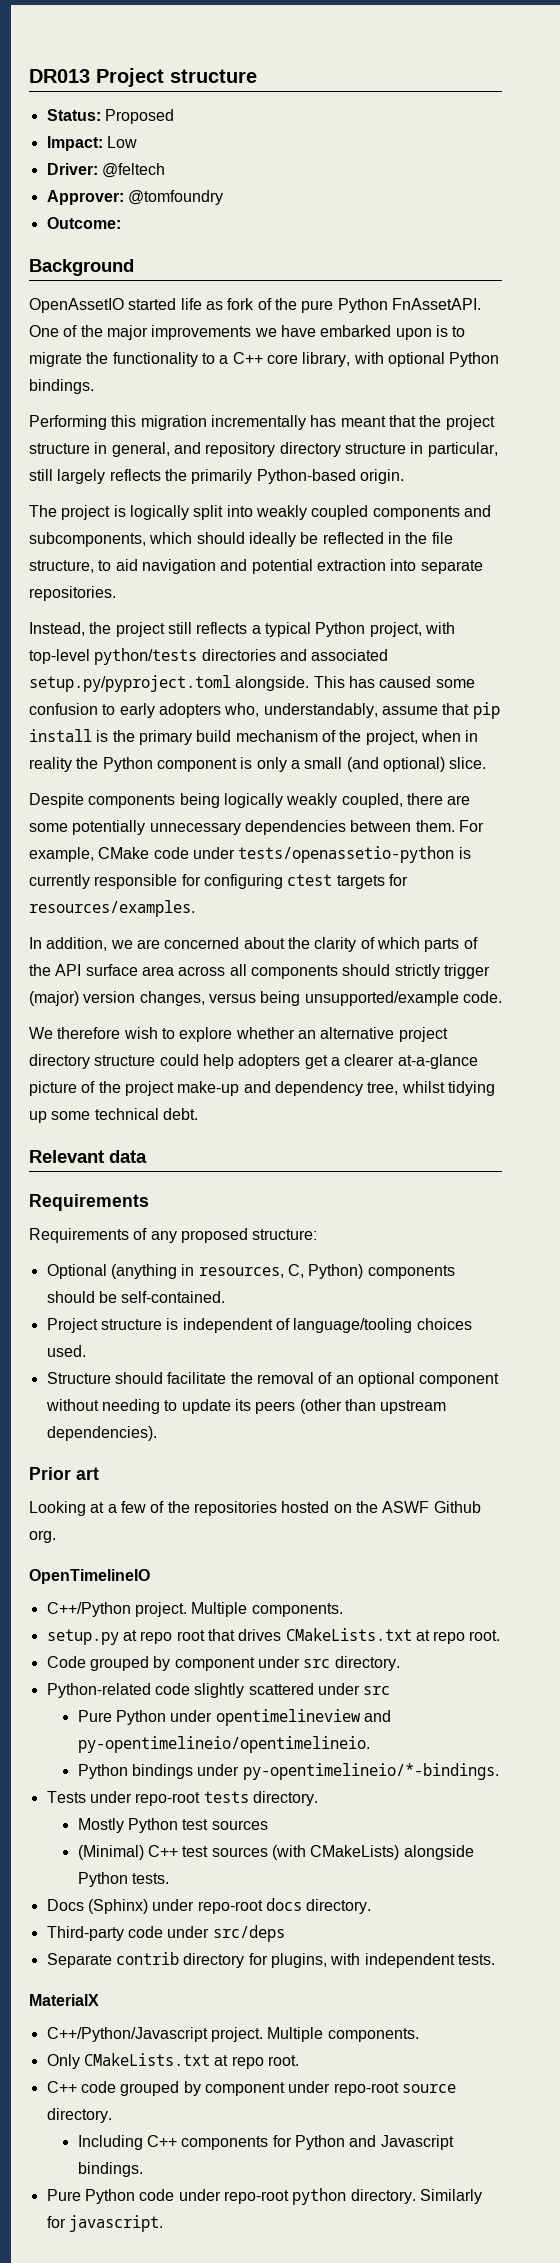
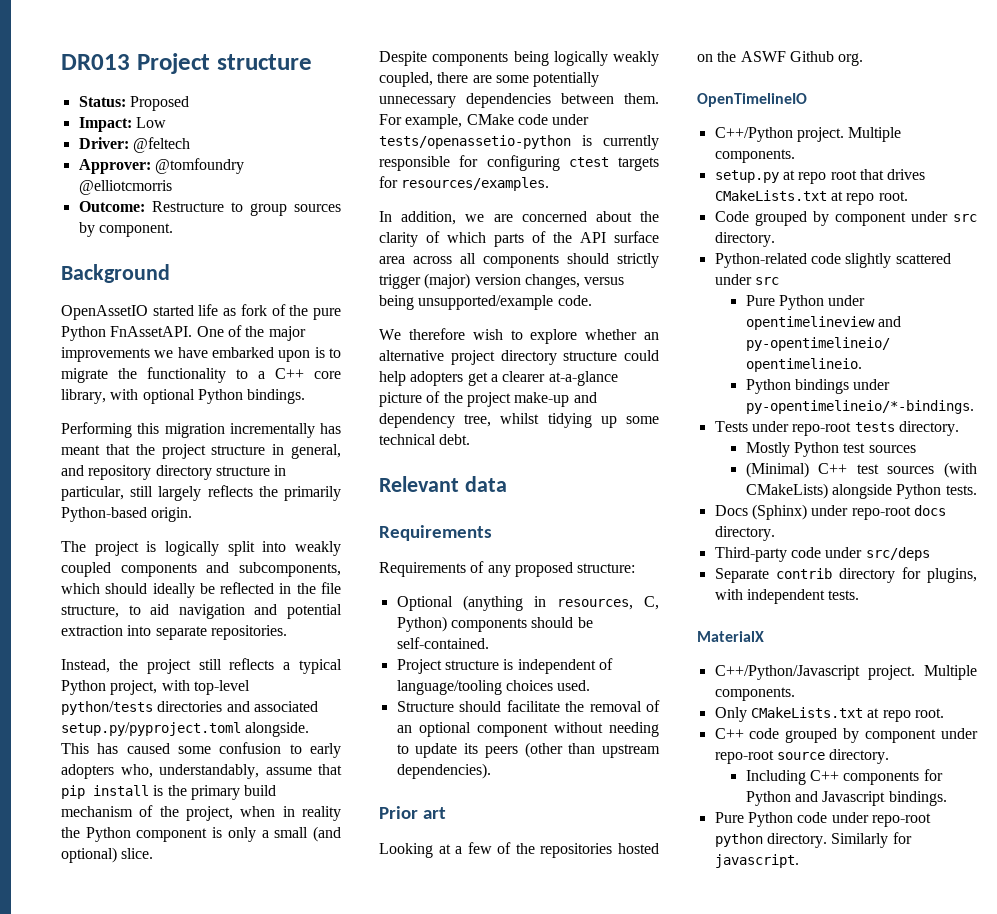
(223, 197) none -> [78,180,172,195] @elliotcmorris
(121, 223) none -> [151,201,341,216] [78,222,173,237] Restructure to group sources by component.

